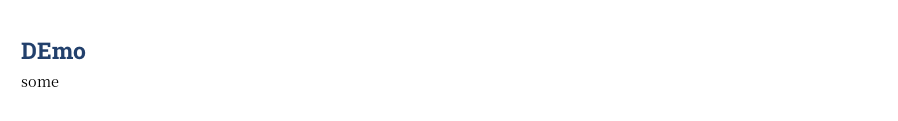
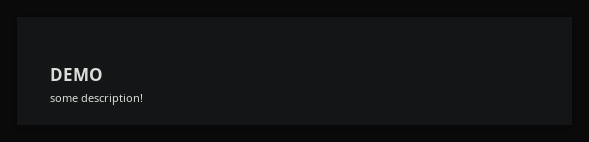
[21,42,86,60] DEmo -> [50,68,103,81] DEMO
(59, 83) none -> [81,94,143,105] description!

